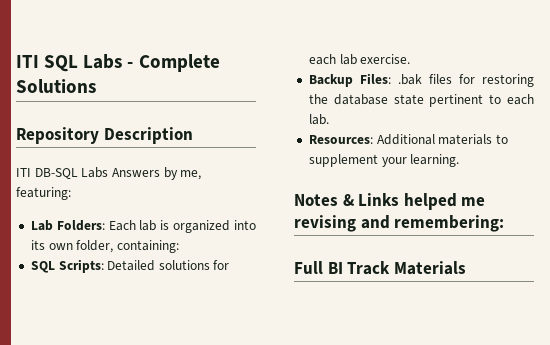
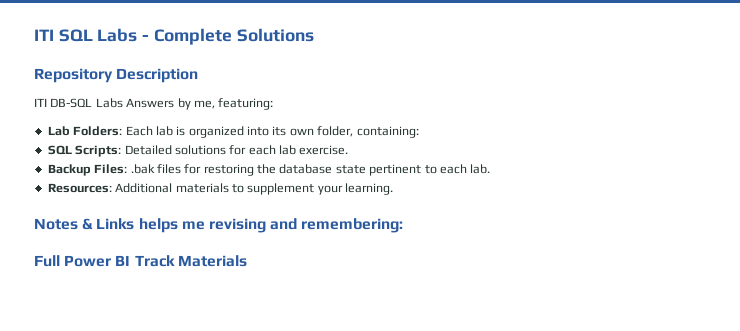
[403,193,457,210] helped -> [138,218,178,233] helps
(323, 267) none -> [64,255,112,267] Power

